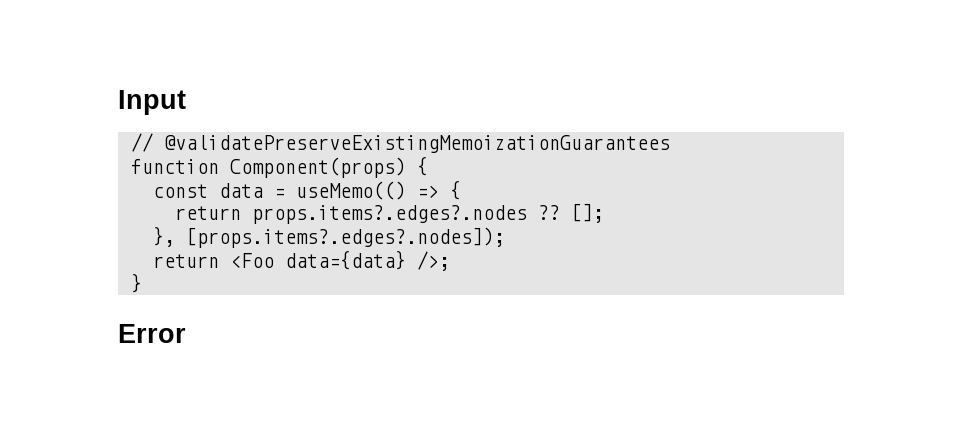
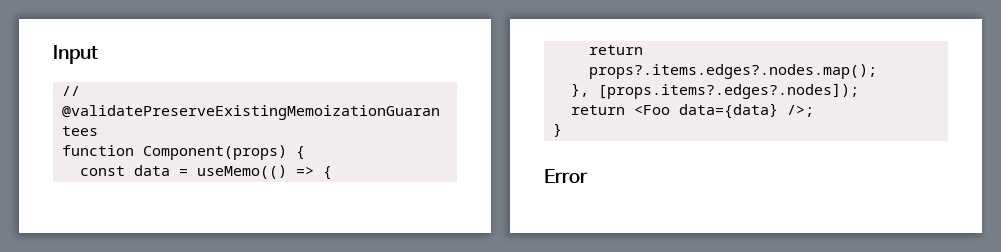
[251,203,604,224] props.items?.edges?.nodes ?? []; -> [589,64,877,79] props?.items.edges?.nodes.map();

